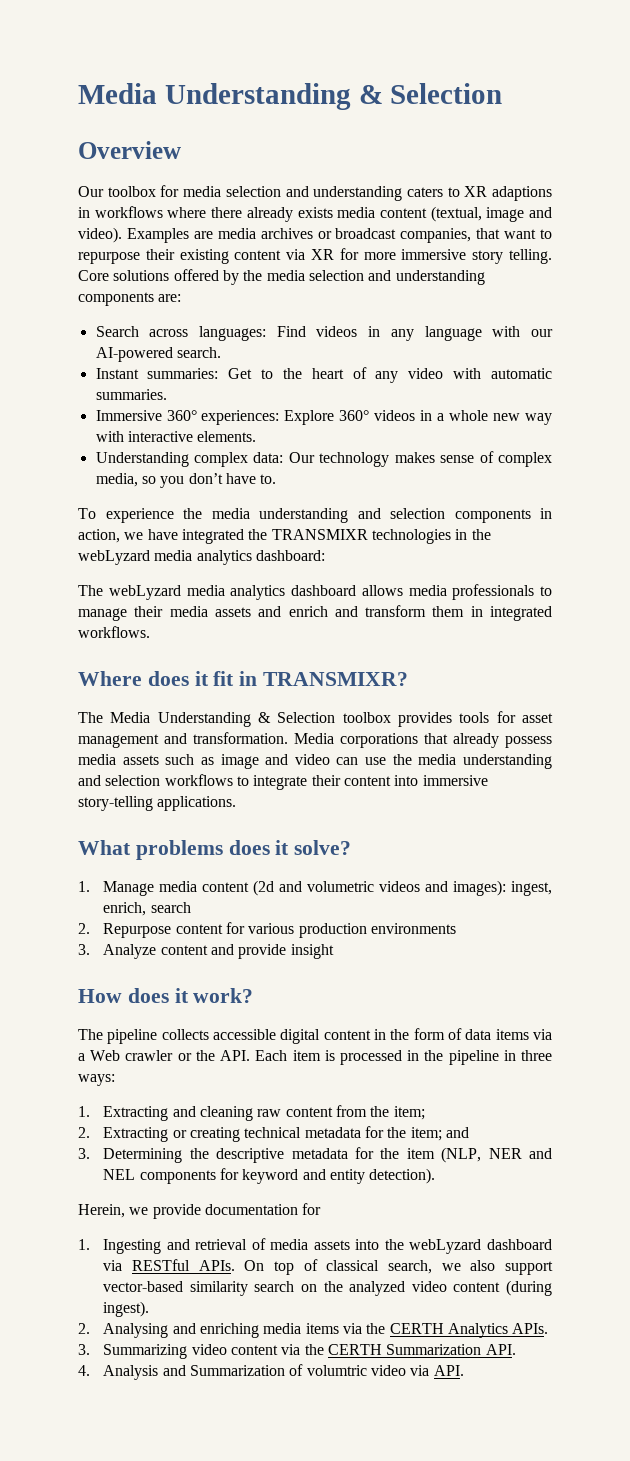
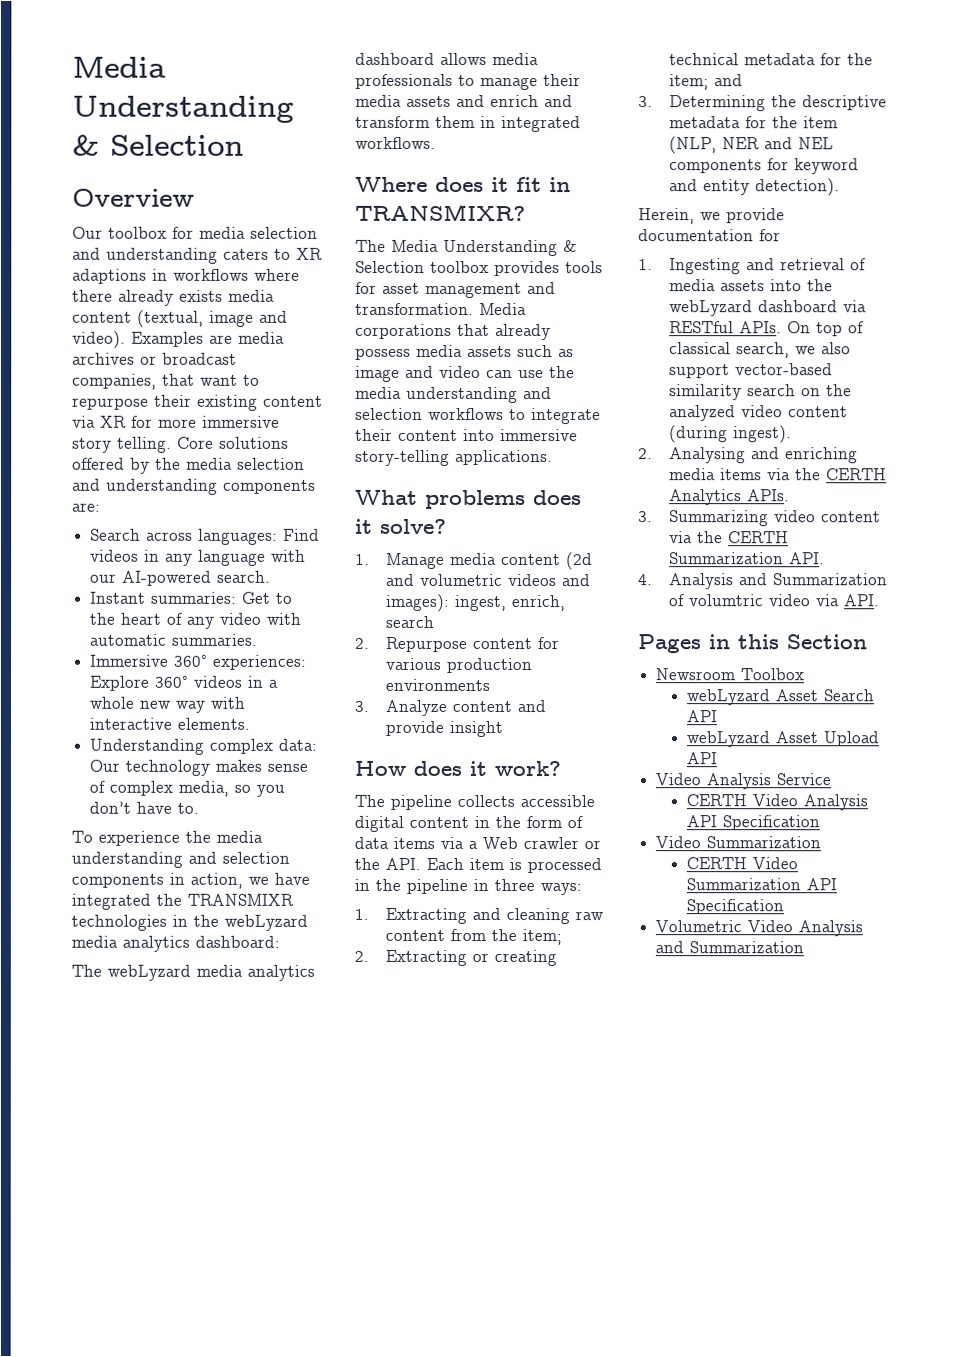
(464, 1370) none -> [638,634,868,654] [655,668,806,681] [686,689,875,706] [686,710,718,723] [686,731,880,748] [686,752,718,765] [655,773,832,790] [686,794,869,811] [686,815,821,831] [655,836,822,849] [686,857,799,870] [686,878,838,891] [686,899,785,915] [655,920,864,937] [655,941,805,954] // Pages in this Section // Newsroom Toolbox // webLyzard Asset Search API // webLyzard Asset Upload API // Video Analysis Service // CERTH Video Analysis API Specification // Video Summarization // CERTH Video Summarization API Specification // Volumetric Video Analysis and Summarization

